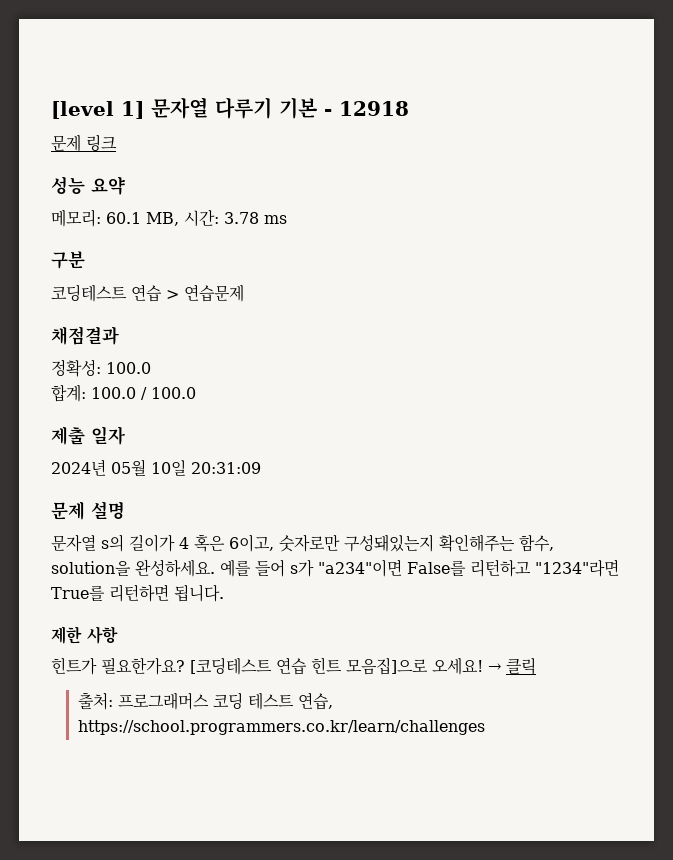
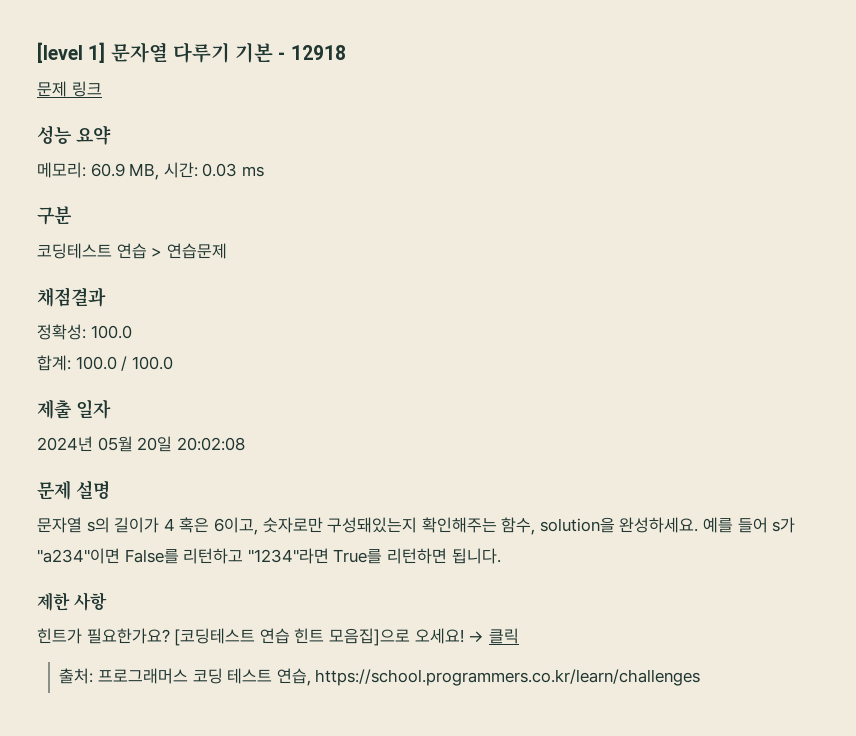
[106,212,141,224] 60.1 -> [90,163,125,177] 60.9
[224,212,259,224] 3.78 -> [202,163,238,177] 0.03
[151,460,261,476] 10일 20:31:09 -> [137,436,245,452] 20일 20:02:08

